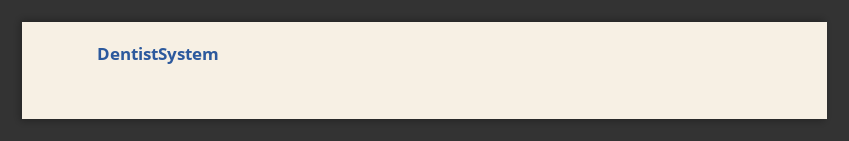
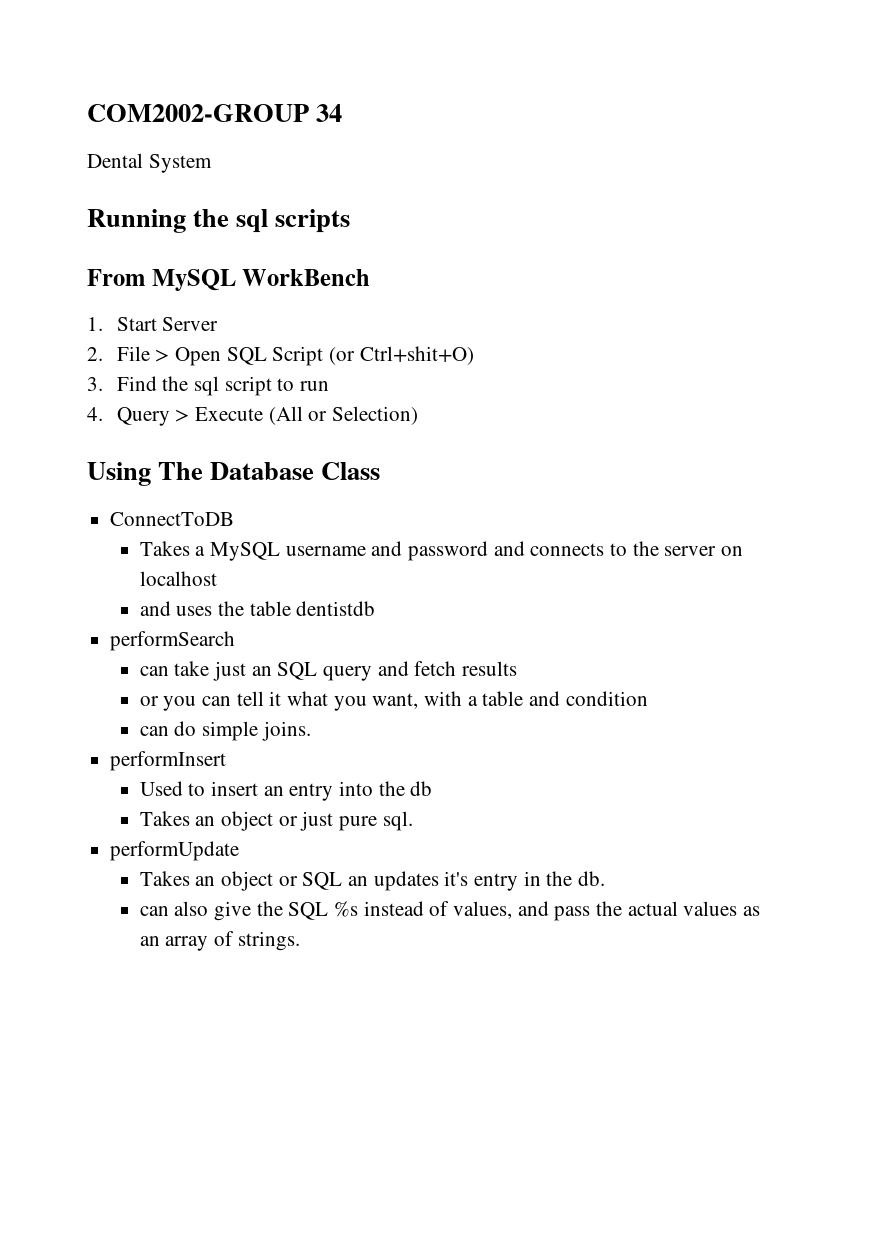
[97,47,219,64] DentistSystem -> [87,104,343,122] [87,153,212,173] [87,209,351,233] [87,269,371,291] [87,317,219,331] [87,346,474,366] [87,376,329,396] [87,406,418,426] [87,462,381,486] [110,512,235,526] [139,541,744,561] [139,571,217,586] [139,601,376,616] [110,631,236,651] [139,661,518,681] [139,691,648,711] [139,721,311,741] [110,751,227,771] [139,781,433,801] [139,811,413,831] [110,841,240,861] [139,871,606,891] [139,901,761,921] [139,931,300,951] COM2002-GROUP 34 // Dental System // Running the sql scripts // From MySQL WorkBench // 1. Start Server // 2. File > Open SQL Script (or Ctrl+shit+O) // 3. Find the sql script to run // 4. Query > Execute (All or Selection) // Using The Database Class // ConnectToDB // Takes a MySQL username and password and connects to the server on localhost // and uses the table dentistdb // performSearch // can take just an SQL query and fetch results // or you can tell it what you want, with a table and condition // can do simple joins. // performInsert // Used to insert an entry into the db // Takes an object or just pure sql. // performUpdate // Takes an object or SQL an updates it's entry in the db. // can also give the SQL %s instead of values, and pass the actual values as an array of strings.

